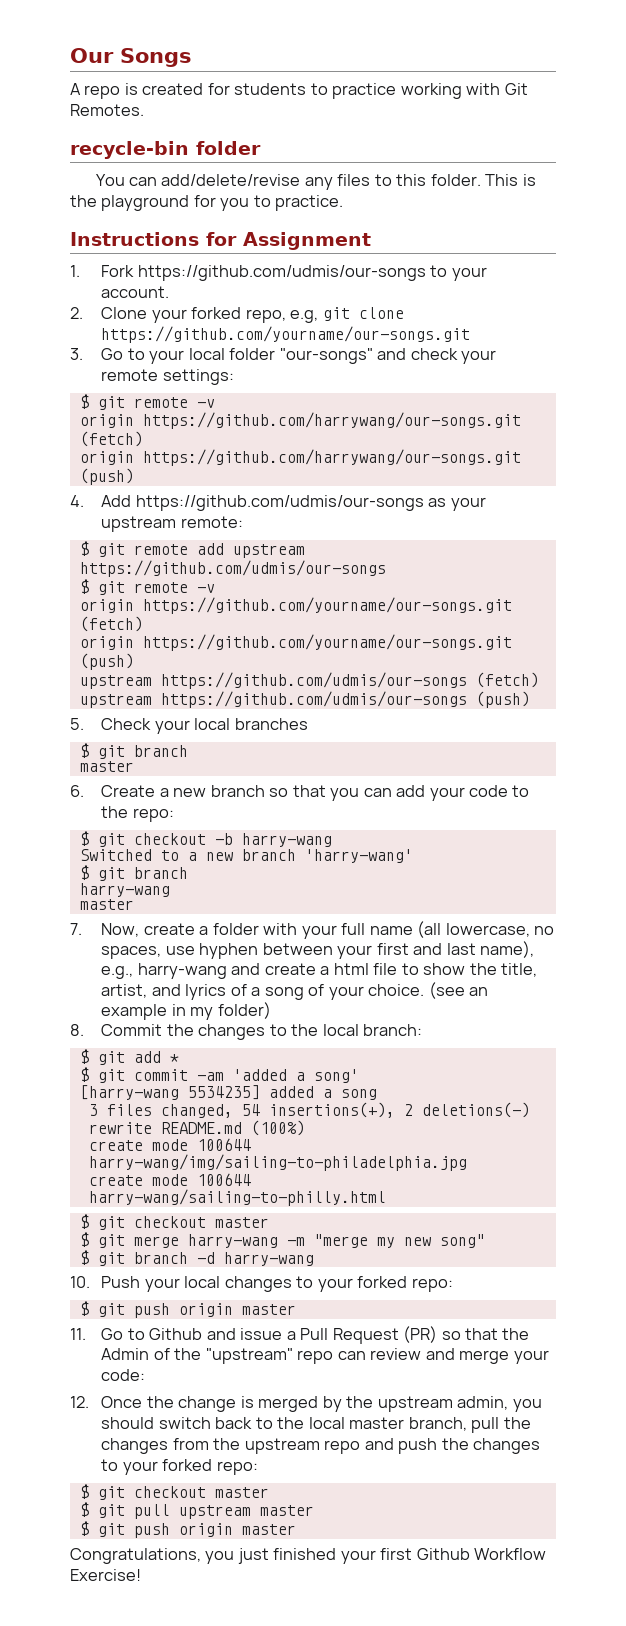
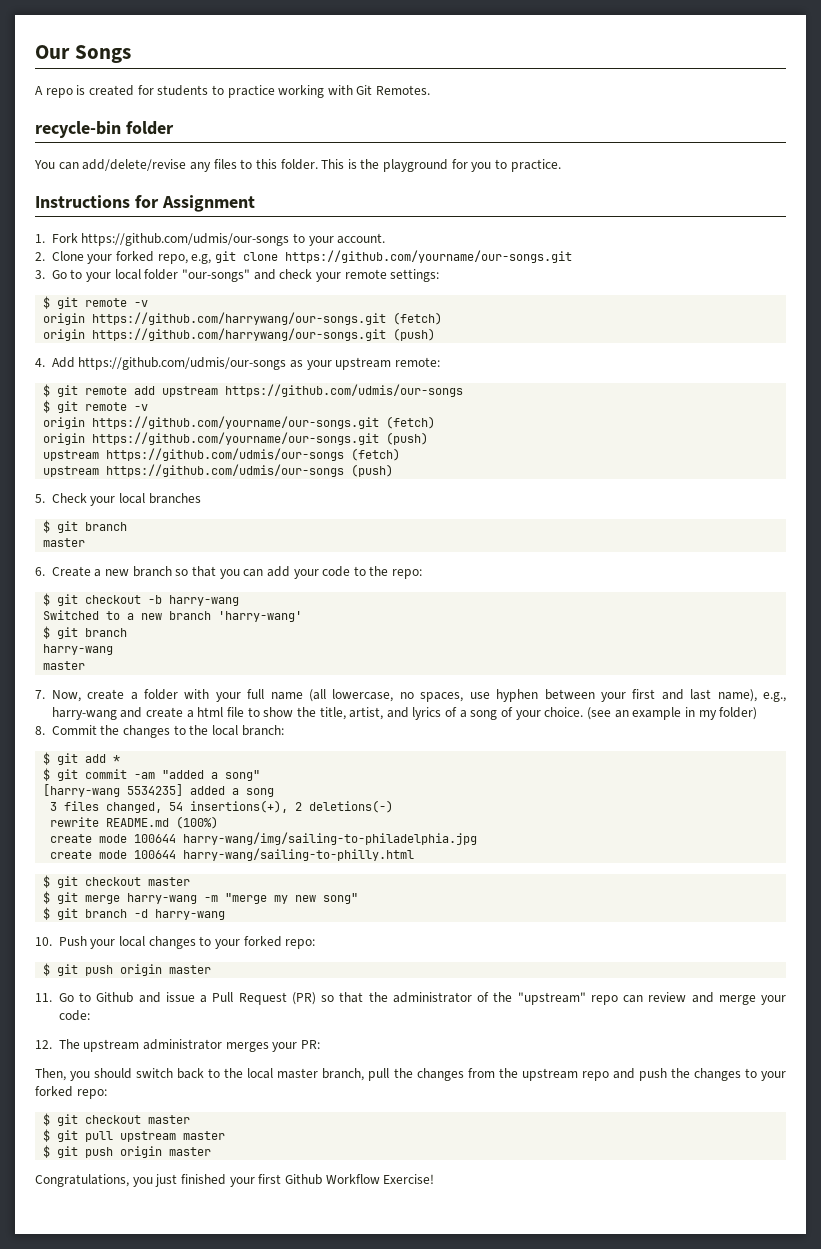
[232,1069,359,1083] 'added a song' -> [162,770,261,781] "added a song"
[101,1348,150,1360] Admin -> [392,992,472,1003] administrator
[101,1396,509,1412] Once the change is merged by the upstream admin, -> [58,1039,320,1052] [35,1068,66,1081] The upstream administrator merges your PR: // Then,

